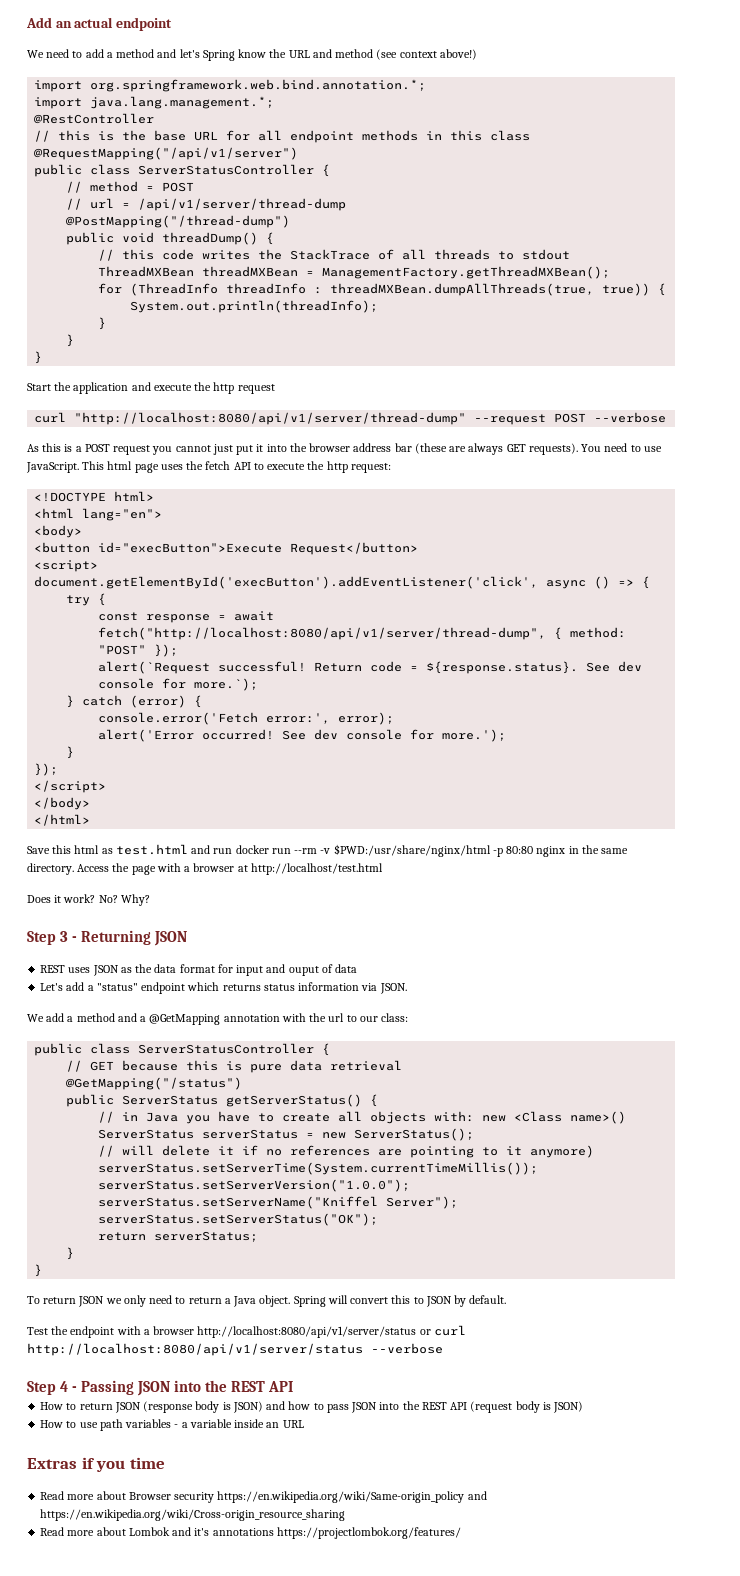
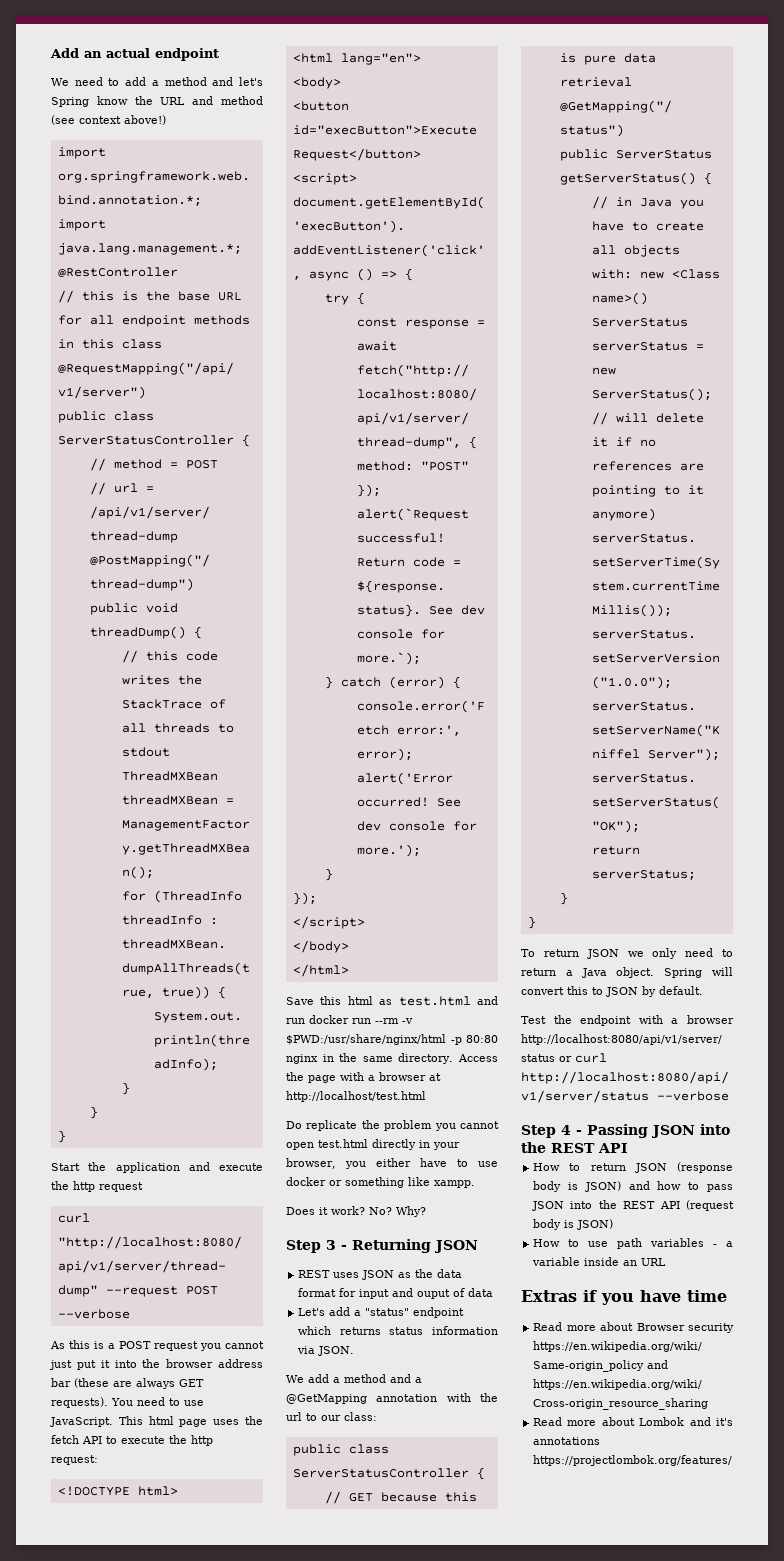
(383, 869) none -> [286,1120,499,1131] [286,1139,460,1150] [286,1158,498,1169] [286,1177,475,1188] // Do replicate the problem you cannot open test.html directly in your browser, you either have to use docker or something like xampp.
(126, 1466) none -> [640,1290,681,1302] have

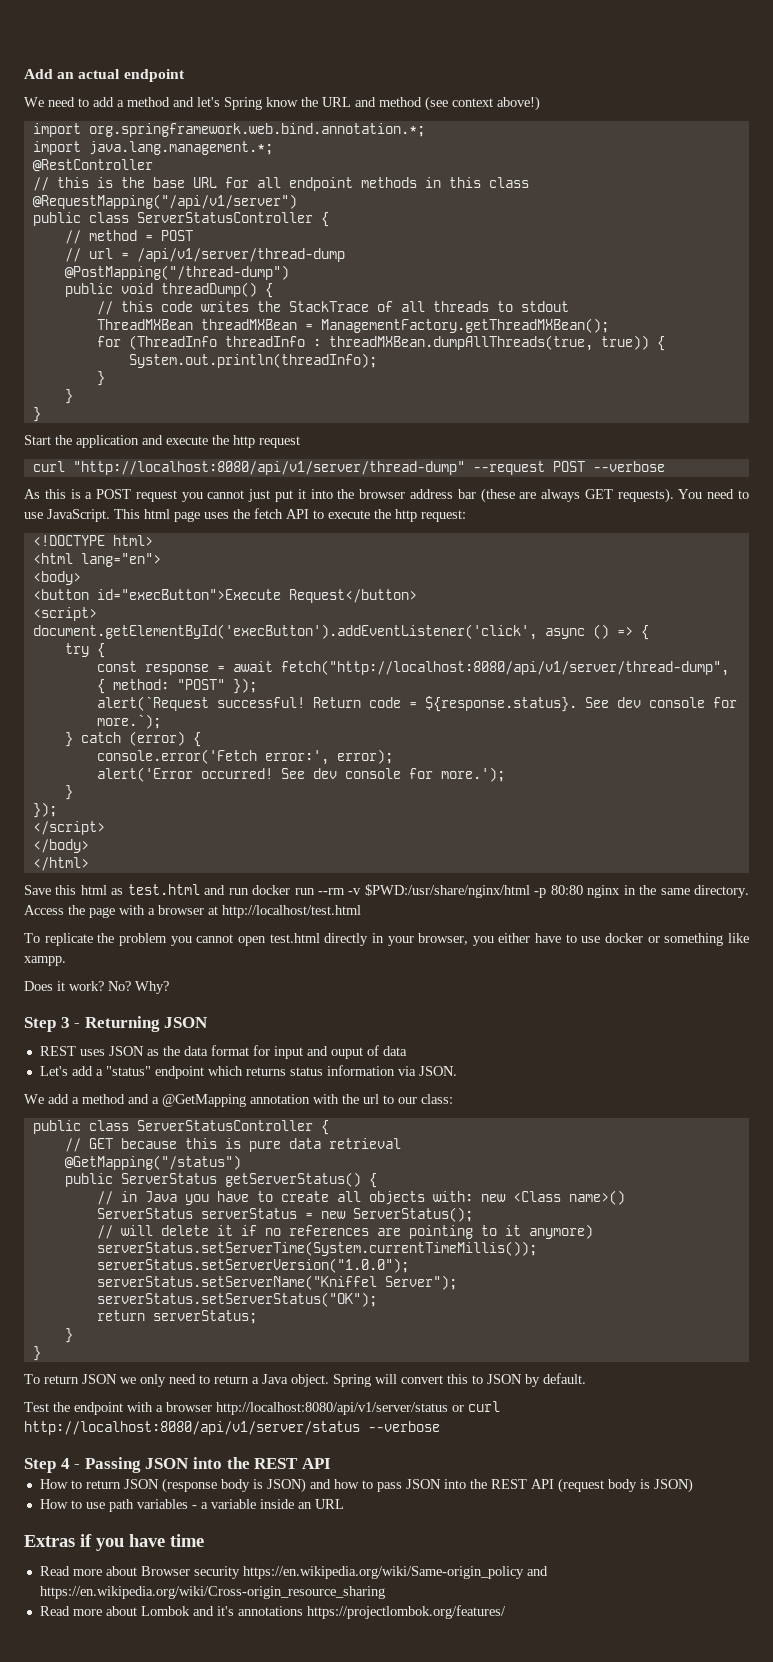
[286,1121,302,1129] Do -> [24,933,40,943] To

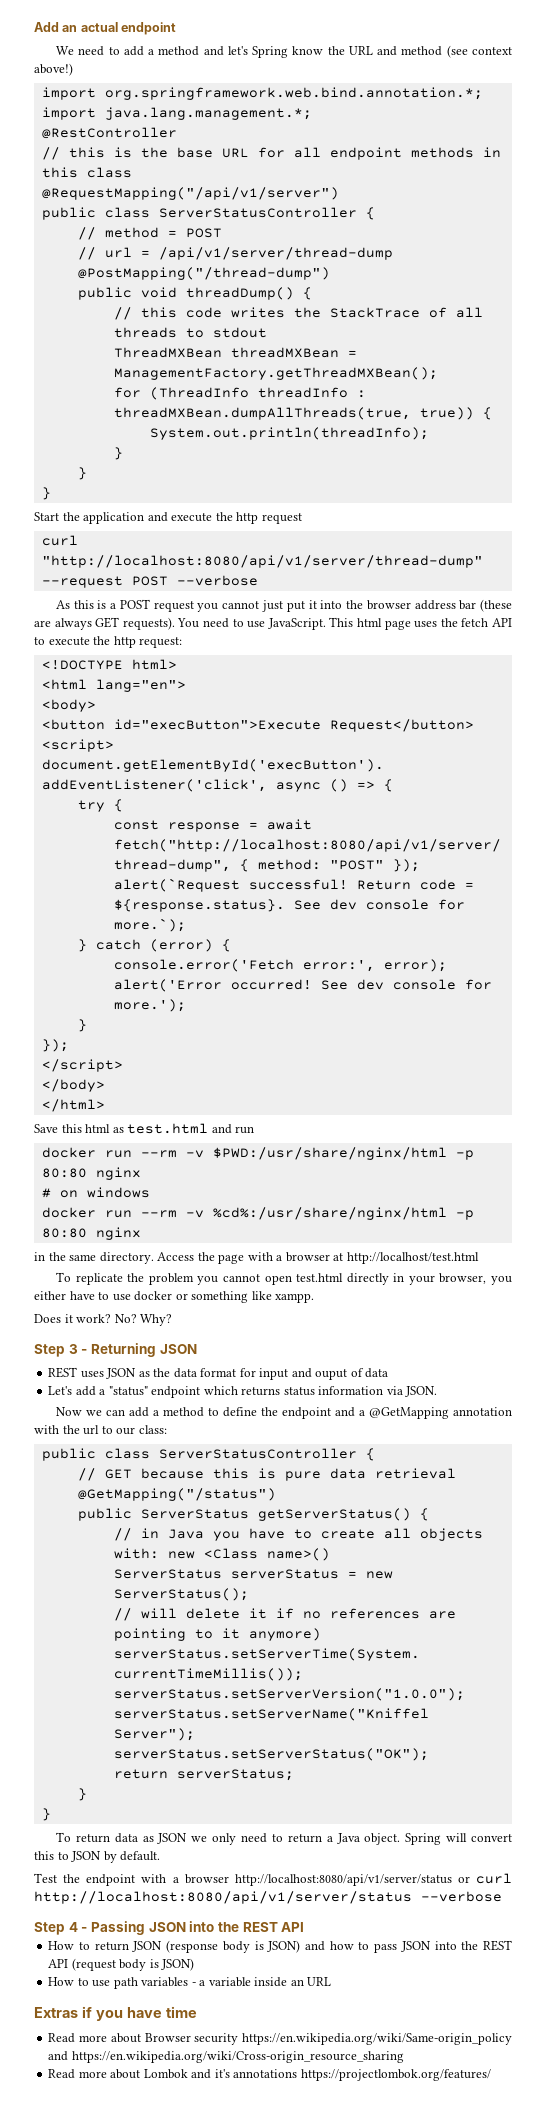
(249, 891) none -> (255, 1130) //
(621, 891) none -> [41,1187,150,1198] [41,1207,474,1220] [41,1227,141,1240] // # on windows // docker run --rm -v %cd%:/usr/share/nginx/html -p 80:80 nginx //
[24,1094,125,1104] We add a method -> [55,1407,331,1419] Now we can add a method to define the endpoint
(79, 1379) none -> [114,1833,154,1843] data as

